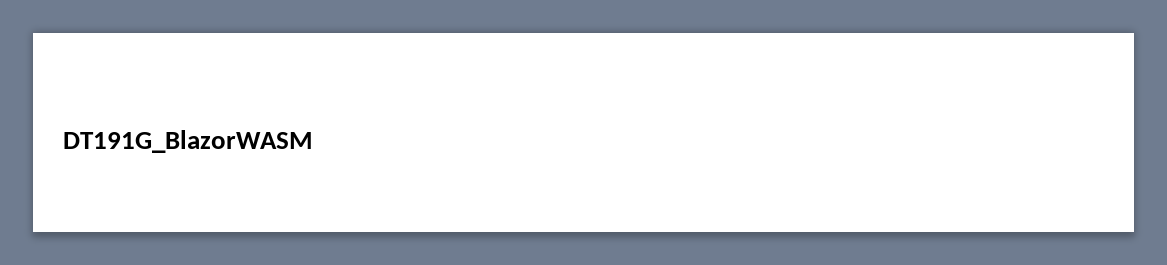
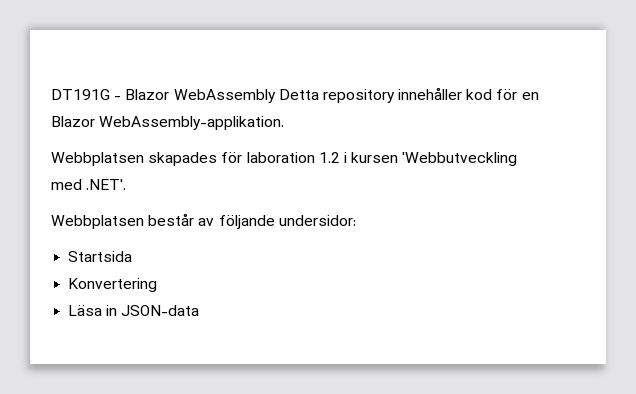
[63,130,313,153] DT191G_BlazorWASM -> [51,87,539,103] [51,116,285,130] [51,152,518,166] [51,179,127,190] [51,213,356,229] [68,251,133,262] [68,278,158,292] [68,305,200,316] DT191G - Blazor WebAssembly Detta repository innehåller kod för en Blazor WebAssembly-applikation. // Webbplatsen skapades för laboration 1.2 i kursen 'Webbutveckling med .NET'. // Webbplatsen består av följande undersidor: // Startsida // Konvertering // Läsa in JSON-data

